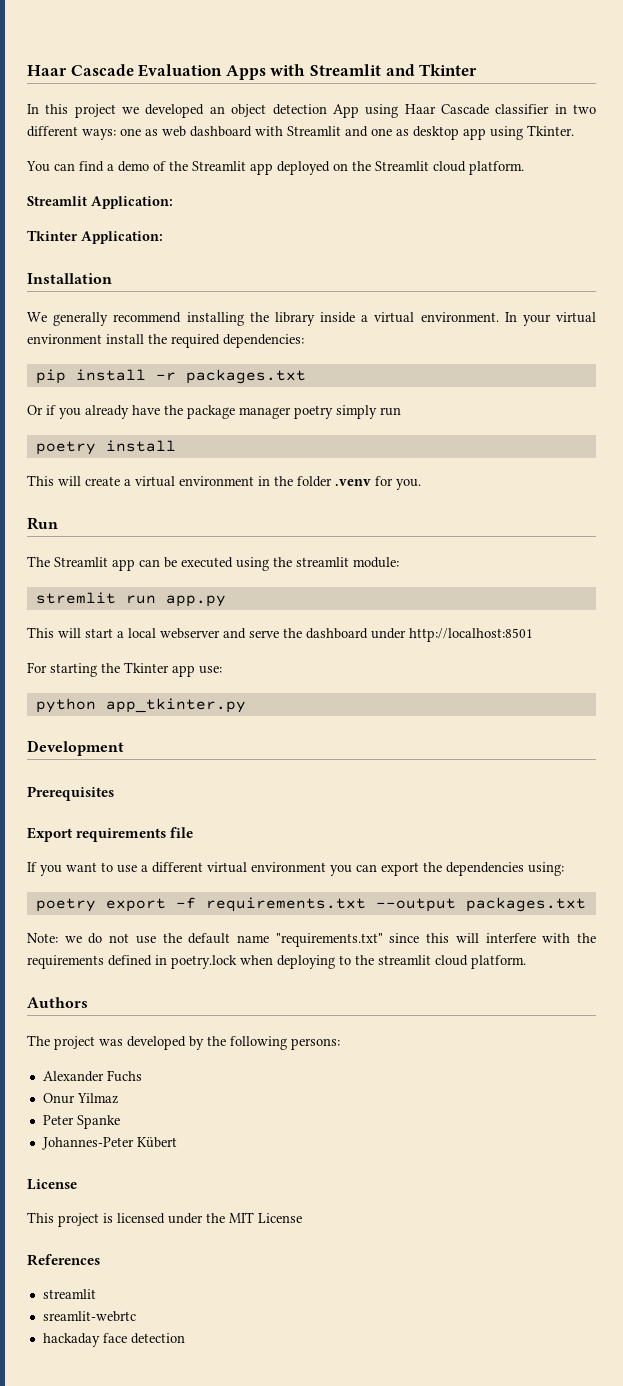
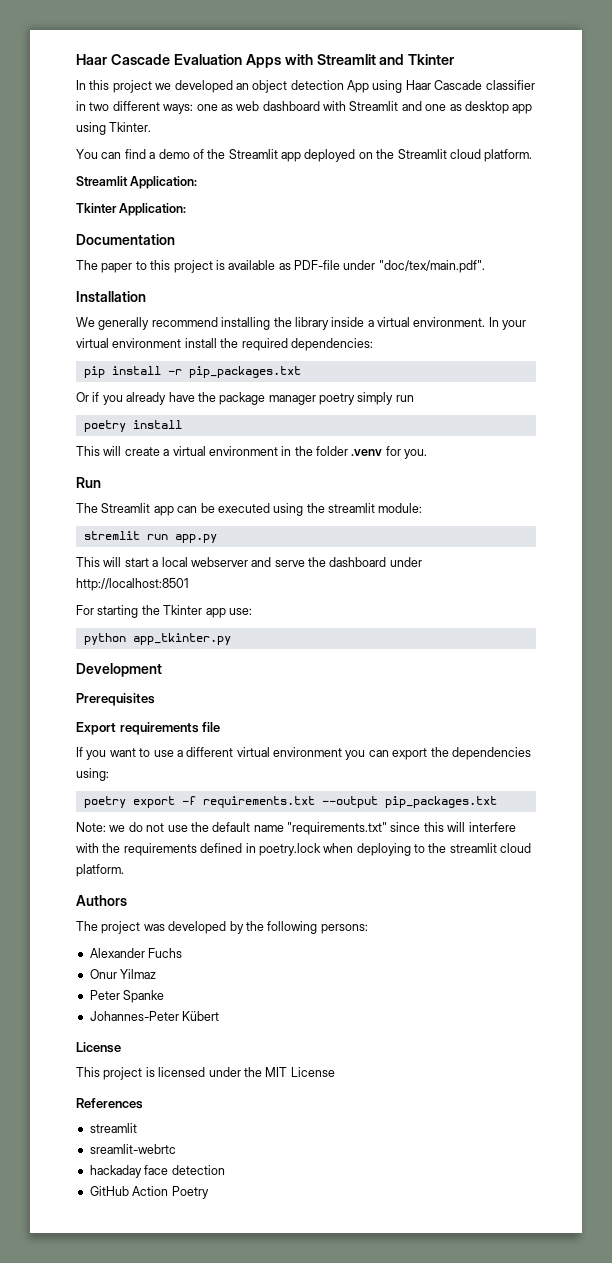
(163, 237) none -> [76,234,175,245] [76,260,485,273] // Documentation // The paper to this project is available as PDF-file under "doc/tex/main.pdf".
[185,369,306,384] packages.txt -> [188,366,301,378] pip_packages.txt
[465,897,586,912] packages.txt -> [384,796,497,808] pip_packages.txt
(185, 1338) none -> [89,1186,209,1199] // GitHub Action Poetry

